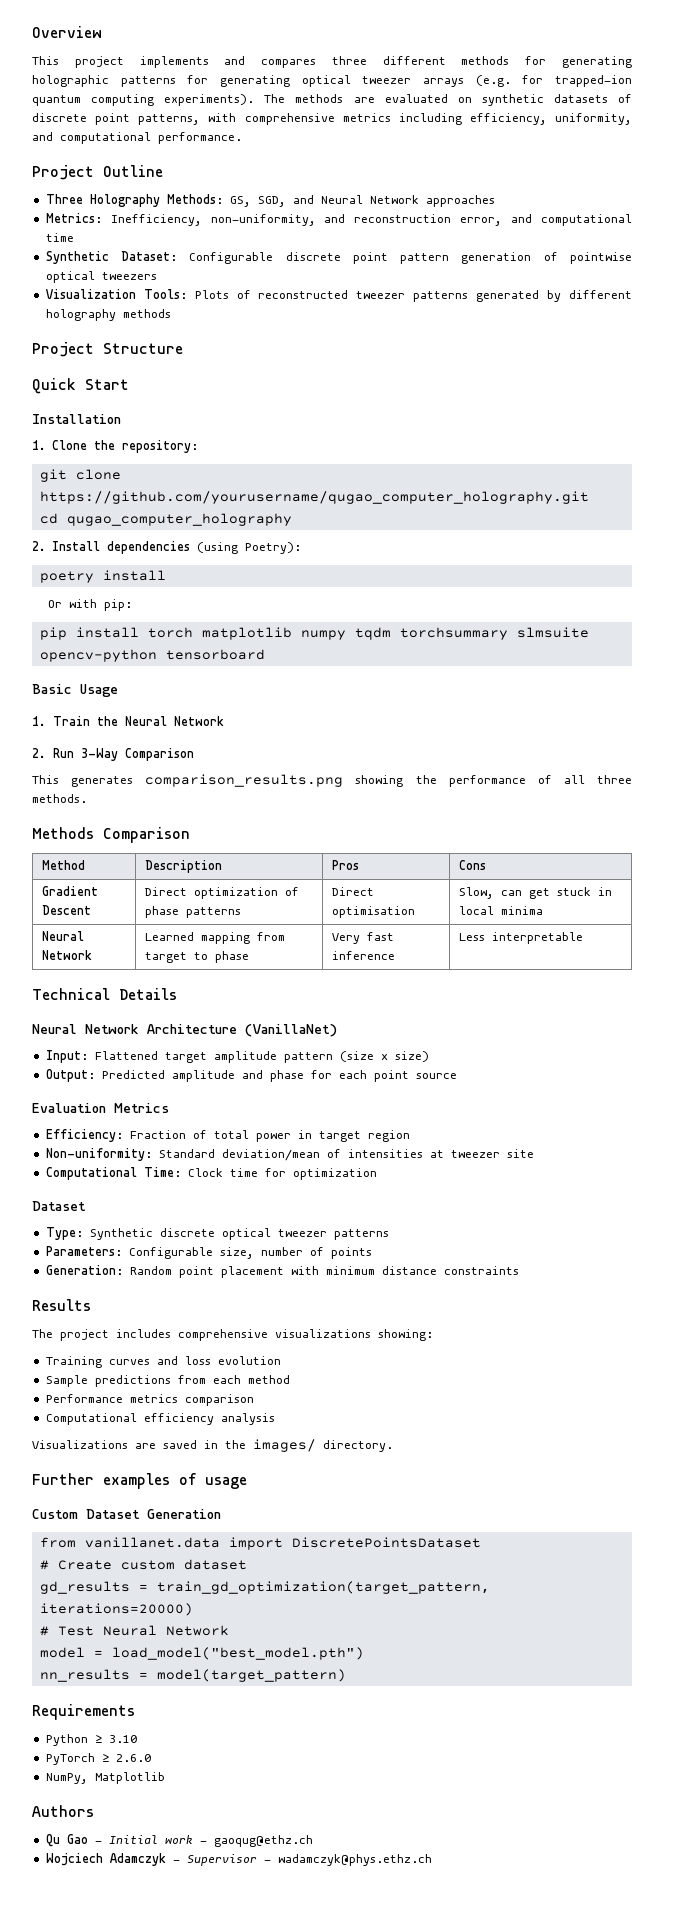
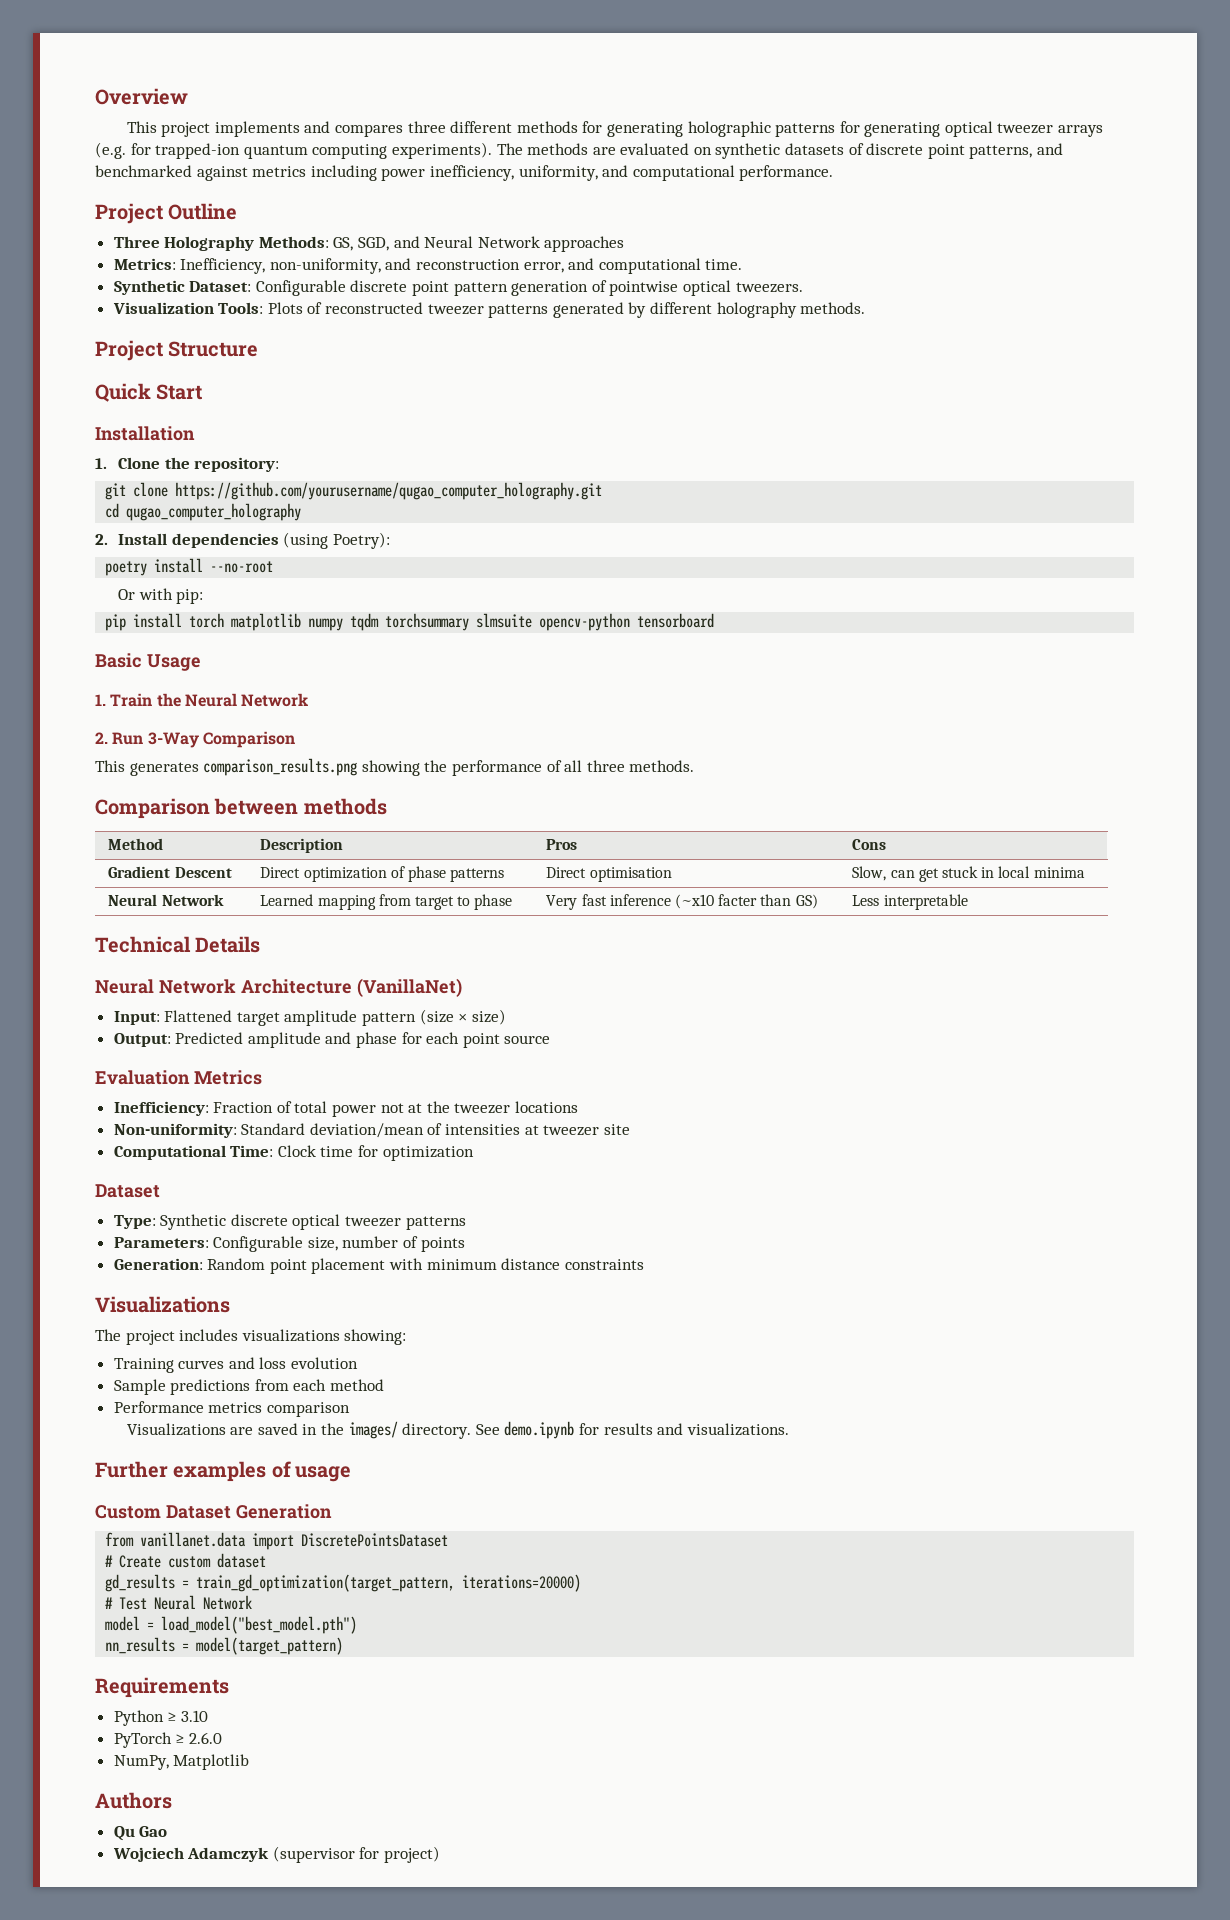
[208,113,547,125] with comprehensive metrics including efficiency, -> [1037,143,1064,155] [95,165,514,181] and benchmarked against metrics including power inefficiency,
[45,233,74,242] time -> [705,259,743,270] time.
[101,272,157,280] tweezers -> [735,282,803,293] tweezers.
[122,309,171,318] methods -> [800,302,866,314] methods.
(166, 575) none -> [210,561,274,573] --no-root
[32,827,190,843] Methods Comparison -> [95,798,387,819] Comparison between methods
(395, 955) none -> [675,894,818,909] (~x10 facter than GS)
[45,1129,123,1142] Efficiency: -> [113,1101,209,1116] Inefficiency:
[297,1130,410,1142] in target region -> [380,1101,579,1114] not at the tweezer locations
[32,1299,91,1311] Results -> [95,1296,230,1313] Visualizations
[178,1329,268,1341] comprehensive -> (239, 1335) none
[45,1413,275,1425] // Computational efficiency analysis -> (350, 1409) none
(393, 1446) none -> [475,1421,789,1439] See demo.ipynb for results and visualizations.
[94,1835,313,1847] [45,1853,432,1866] - Initial work - gaoqug@ethz.ch // Wojciech Adamczyk - Supervisor - wadamczyk@phys.ethz.ch -> [112,1846,441,1863] // Wojciech Adamczyk (supervisor for project)

